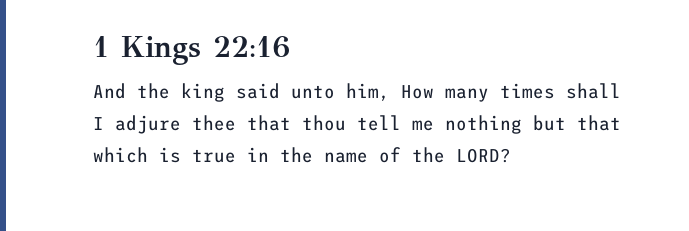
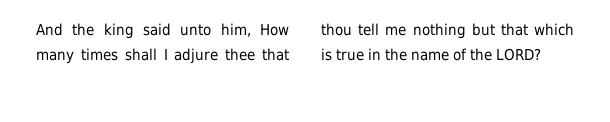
[93,36,290,65] 1 Kings 22:16 // -> (36, 29) none

